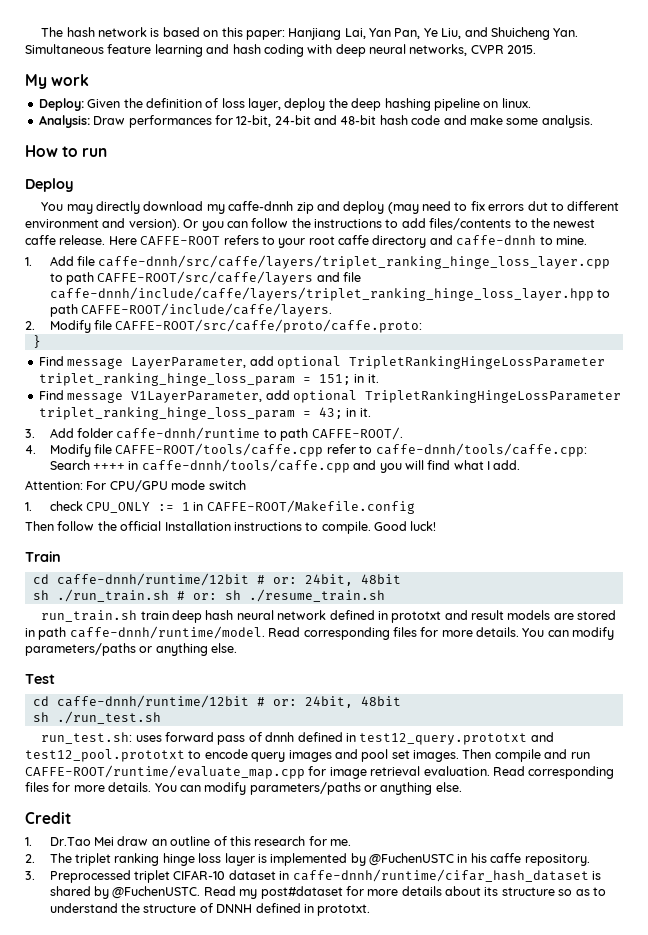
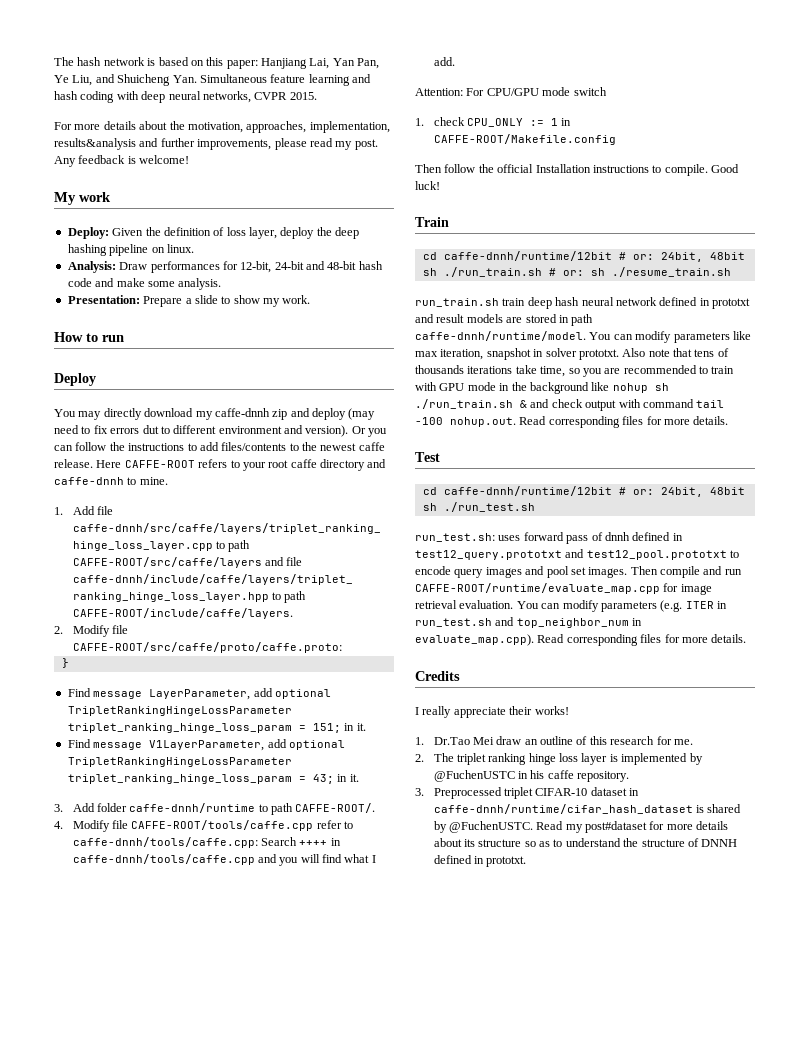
(537, 49) none -> [54,121,390,133] [54,138,378,150] [54,155,190,167] // For more details about the motivation, approaches, implementation, results&analysis and further improvements, please read my post. Any feedback is welcome!
(593, 121) none -> [67,295,311,307] // Presentation: Prepare a slide to show my work.
[268,627,615,640] [25,643,238,656] Read corresponding files for more details. You can modify parameters/paths or anything else. -> [589,331,751,343] [415,348,729,360] [415,365,735,377] [415,382,669,394] [415,399,725,411] [415,416,729,428] You can modify parameters like max iteration, snapshot in solver prototxt. Also note that tens of thousands iterations take time, so you are recommended to train with GPU mode in the background like nohup sh ./run_train.sh & and check output with command tail -100 nohup.out. Read corresponding files for more details.
[492,766,615,779] [25,782,462,795] [25,812,71,824] Read corresponding files for more details. You can modify parameters/paths or anything else. // Credit -> [516,600,727,612] [415,617,643,628] [415,634,747,646] [415,671,460,681] [415,706,569,718] You can modify parameters (e.g. ITER in run_test.sh and top_neighbor_num in evaluate_map.cpp). Read corresponding files for more details. // Credits // I really appreciate their works!

